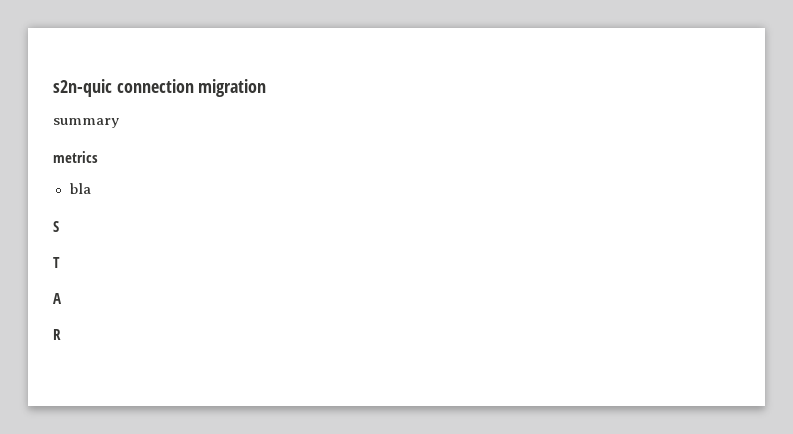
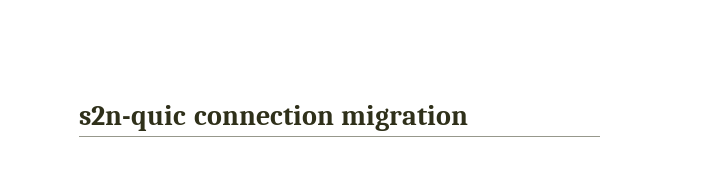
[53,118,119,128] [53,151,98,163] [69,183,91,194] [53,221,59,232] [53,257,60,268] [53,293,62,304] [53,329,61,340] // summary // metrics // bla // S // T // A // R -> (469, 118) none

